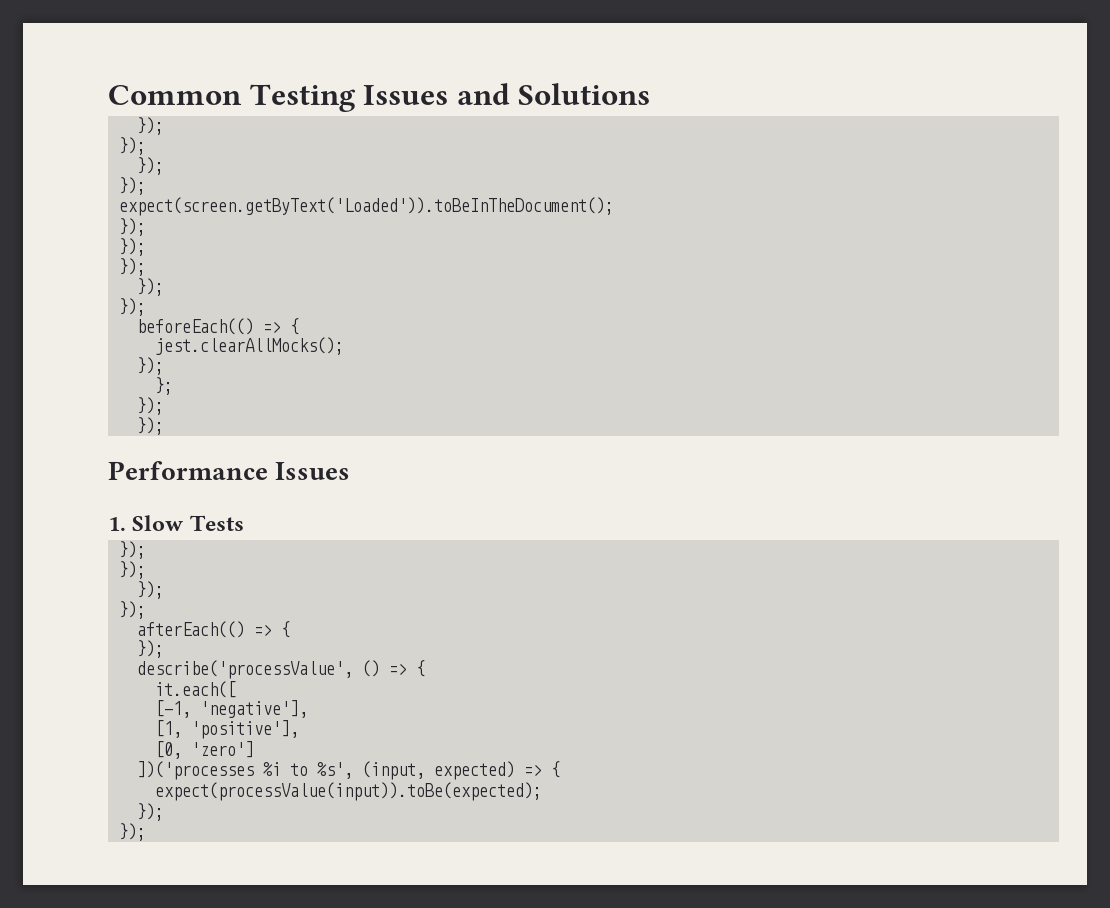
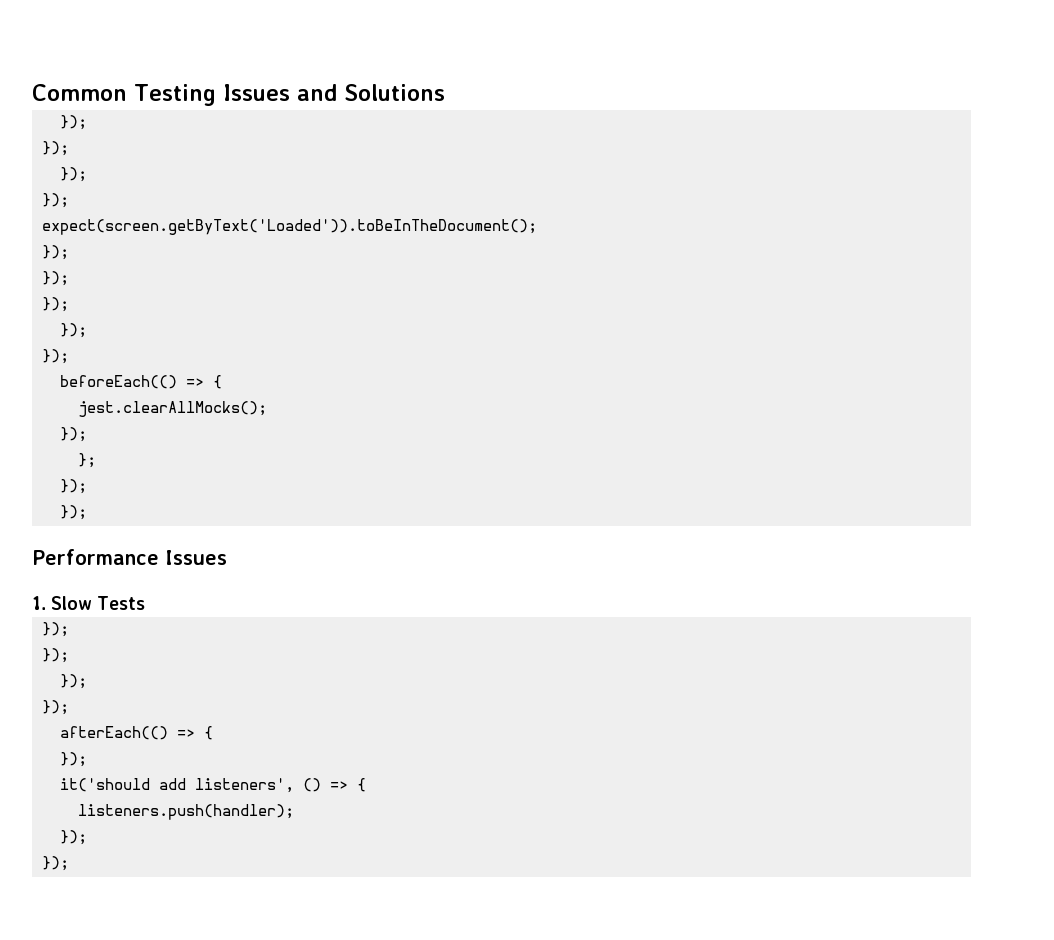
[137,660,354,679] describe('processValue', -> [60,778,295,793] it('should add listeners',
[155,681,237,698] [155,700,309,718] [155,720,300,739] [155,741,255,759] [137,761,561,780] [155,782,543,801] it.each([ // [-1, 'negative'], // [1, 'positive'], // [0, 'zero'] // ])('processes %i to %s', (input, expected) => { // expect(processValue(input)).toBe(expected); -> [78,804,295,820] listeners.push(handler);

